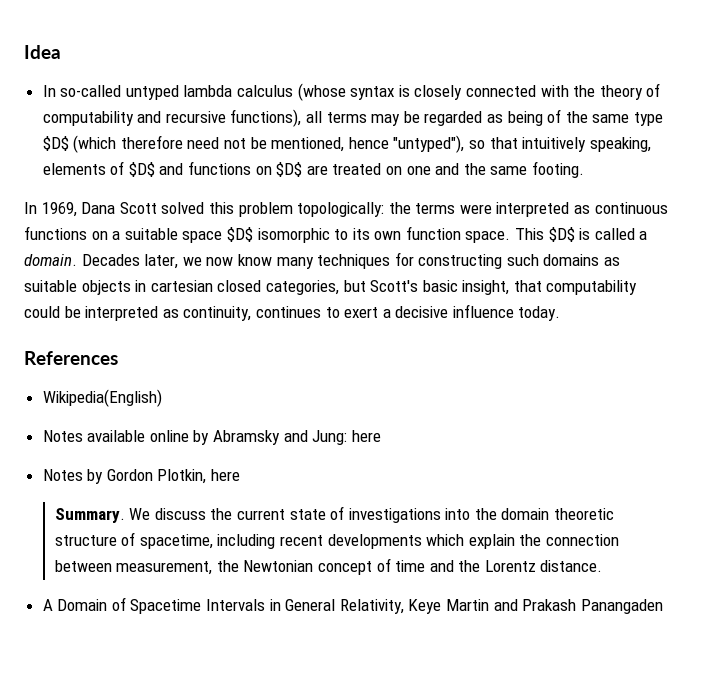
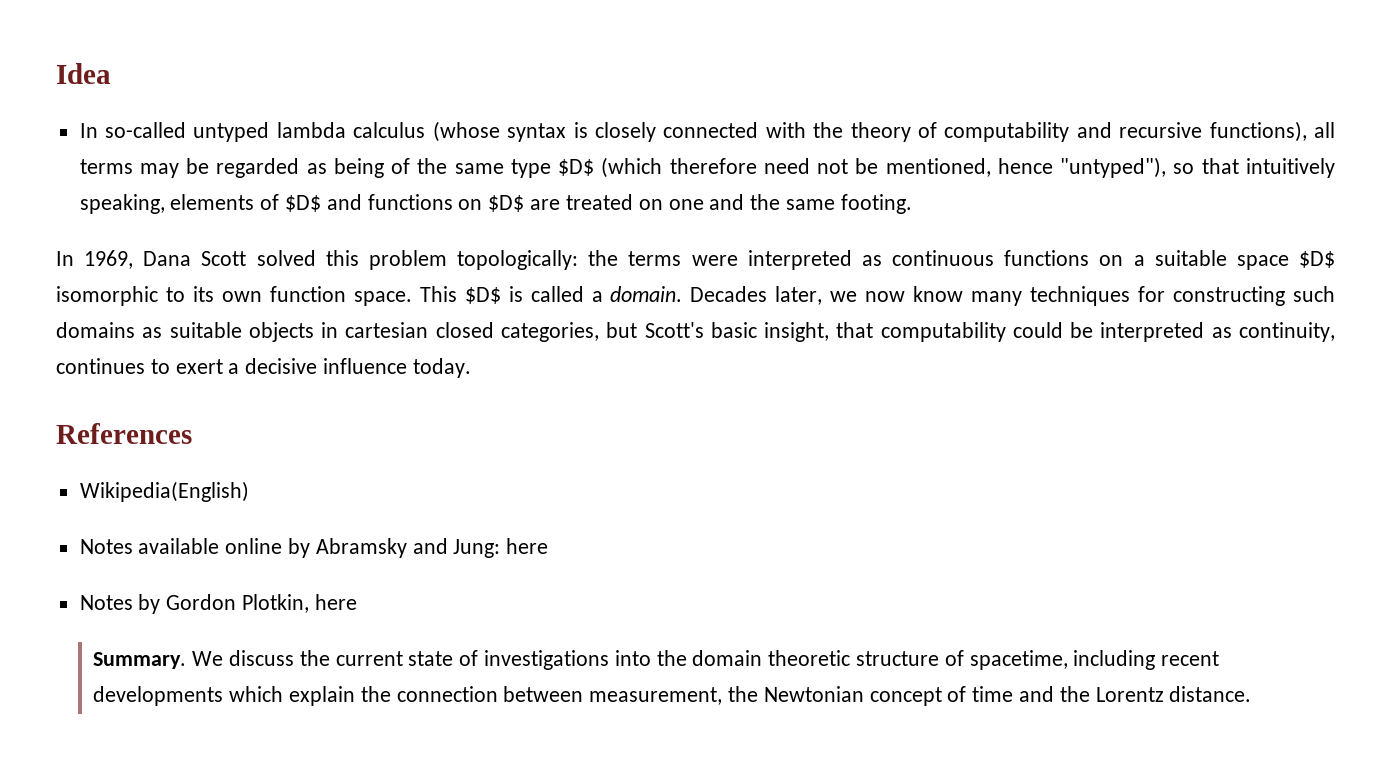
[42,597,663,614] // A Domain of Spacetime Intervals in General Relativity, Keye Martin and Prakash Panangaden -> (1252, 694) none

